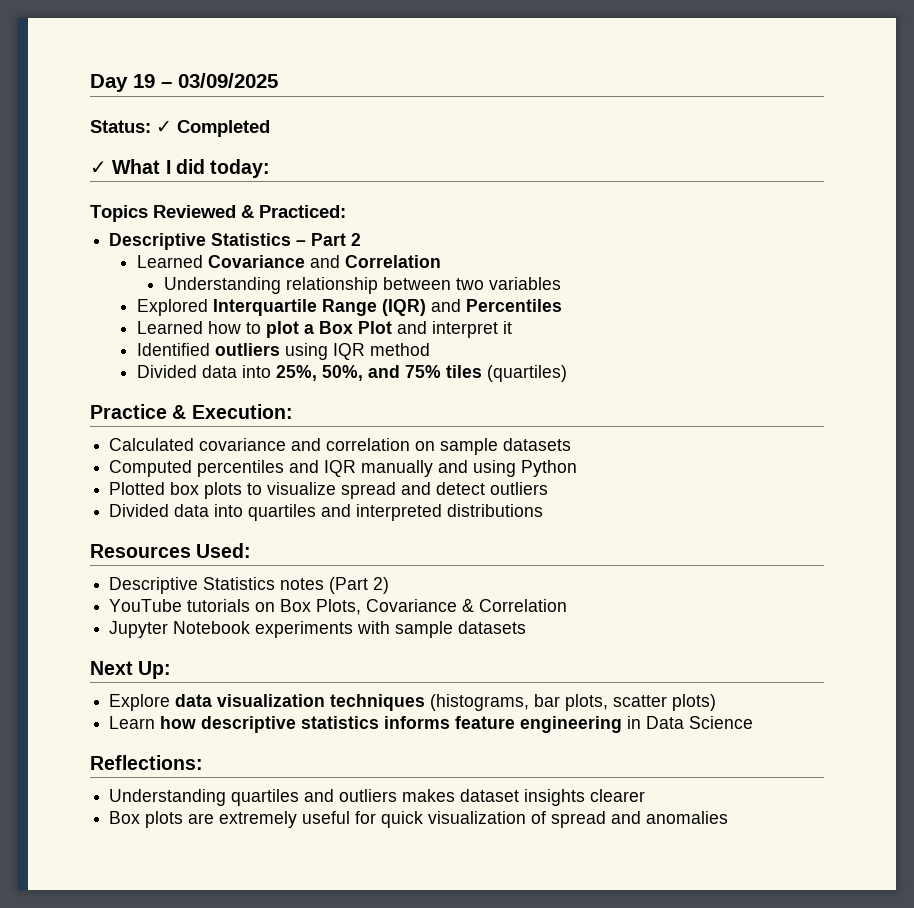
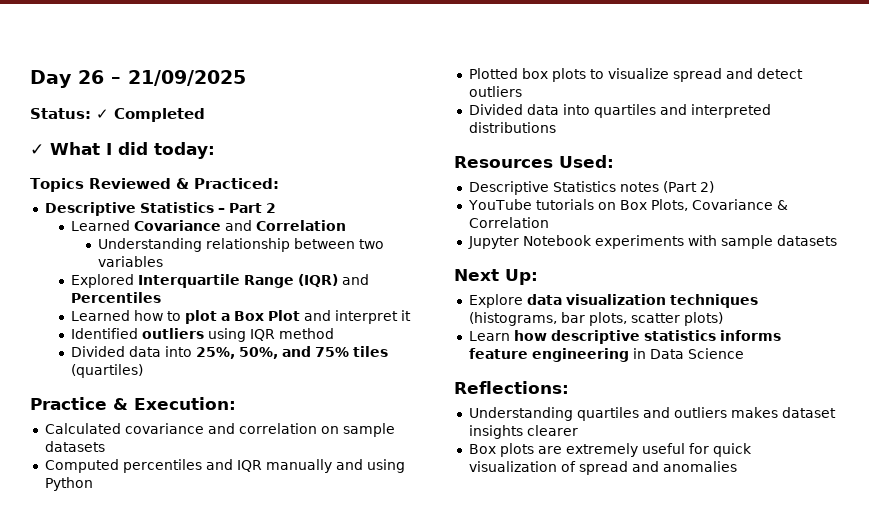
[133,73,278,88] 19 – 03/09/2025 -> [78,70,246,86] 26 – 21/09/2025

